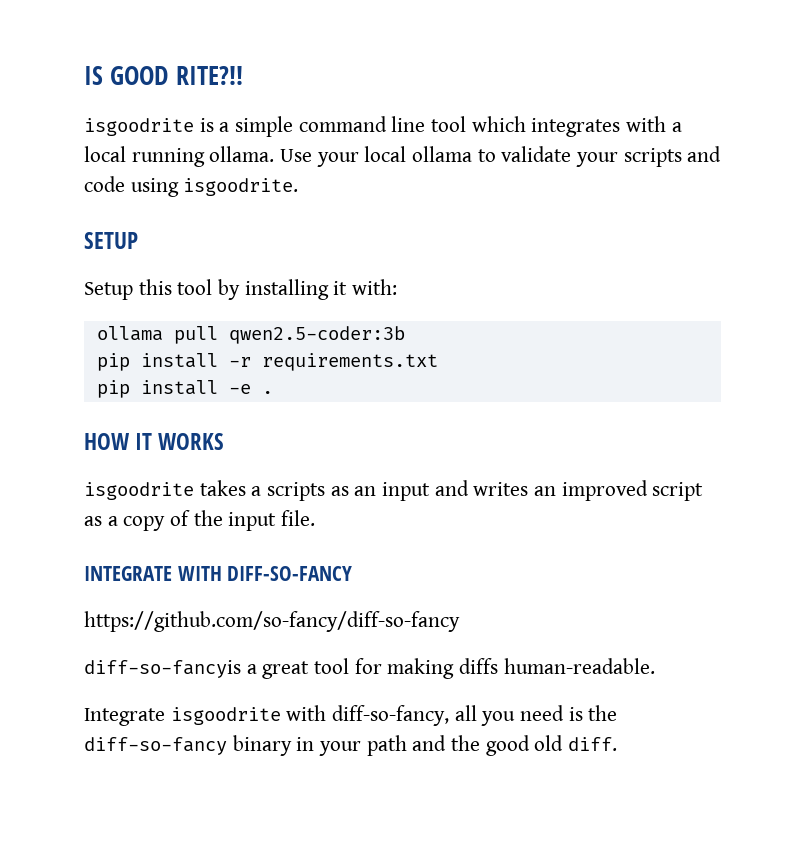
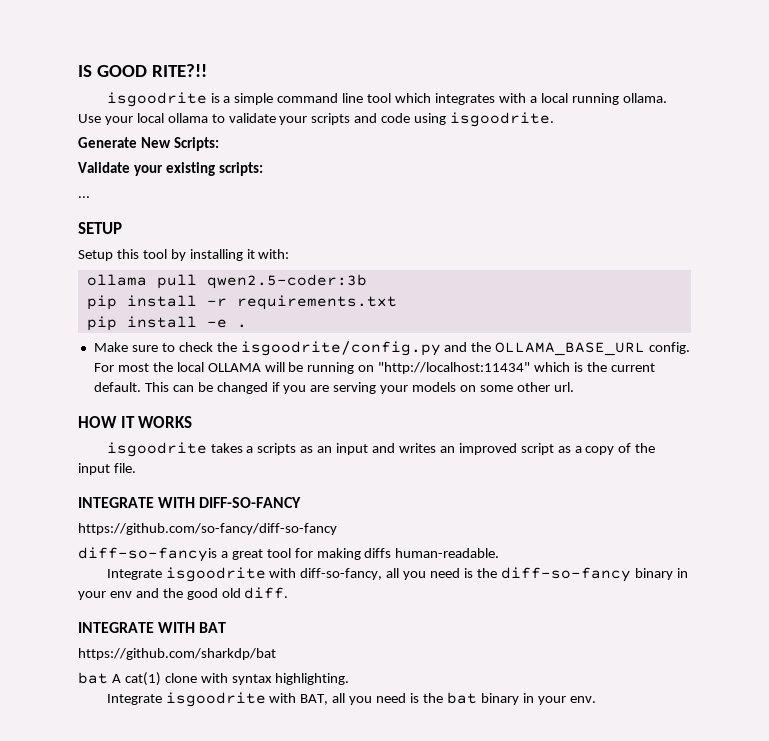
(299, 187) none -> [78,137,219,151] [78,162,263,176] [78,196,90,198] // Generate New Scripts: // Validate your existing scripts: // ...
(273, 392) none -> [93,341,691,356] [93,362,655,374] [93,382,574,394] // Make sure to check the isgoodrite/config.py and the OLLAMA_BASE_URL config. For most the local OLLAMA will be running on "http://localhost:11434" which is the current default. This can be changed if you are serving your models on some other url.
[366,735,407,756] path -> [109,591,132,598] env
(618, 744) none -> [78,622,227,633] [78,648,276,660] [78,672,350,686] [106,692,596,707] // INTEGRATE WITH BAT // https://github.com/sharkdp/bat // bat A cat(1) clone with syntax highlighting. // Integrate isgoodrite with BAT, all you need is the bat binary in your env.

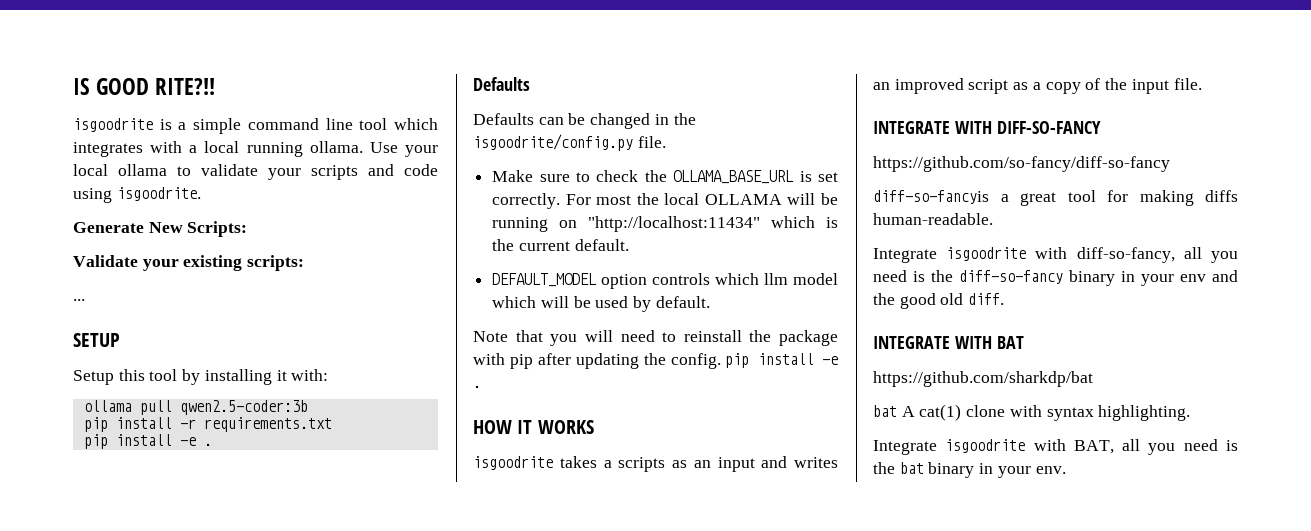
(247, 326) none -> [473,77,530,91] [473,113,696,129] [473,134,666,151] // Defaults // Defaults can be changed in the isgoodrite/config.py file.
[240,341,691,356] isgoodrite/config.py and the OLLAMA_BASE_URL config. -> [673,170,838,184] [492,193,561,209] OLLAMA_BASE_URL is set correctly.
[144,382,574,394] This can be changed if you are serving your models on some other url. -> [492,273,838,289] [492,296,710,312] [473,330,838,346] [473,353,838,369] [473,385,481,388] // DEFAULT_MODEL option controls which llm model which will be used by default. // Note that you will need to reinstall the package with pip after updating the config. pip install -e .

